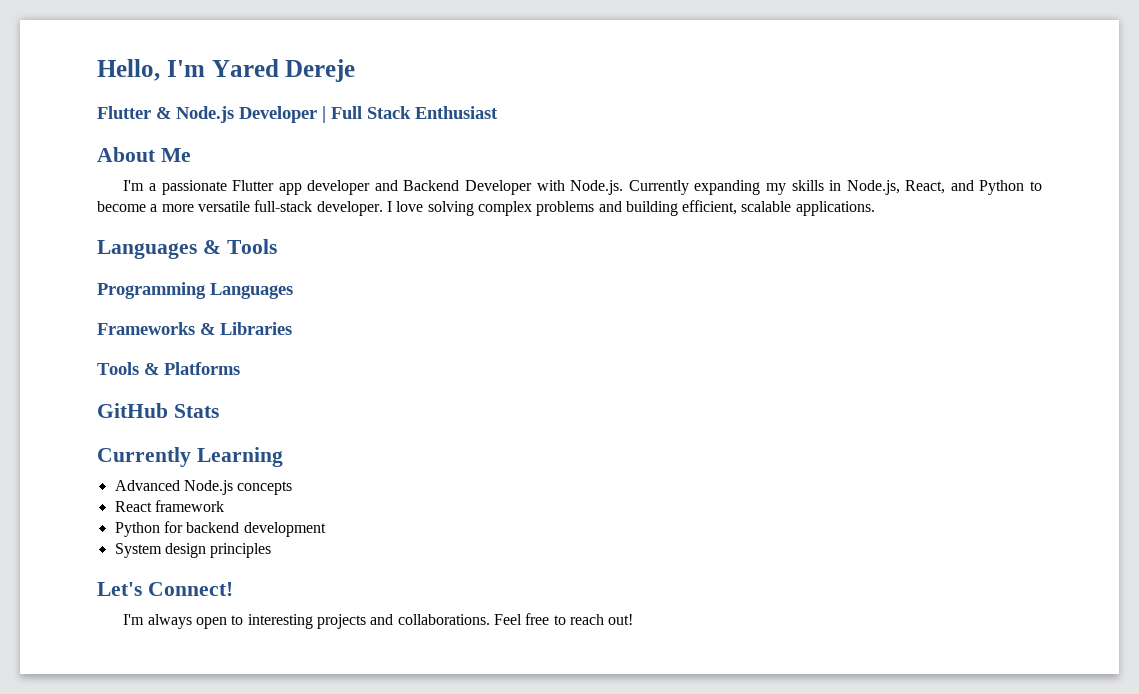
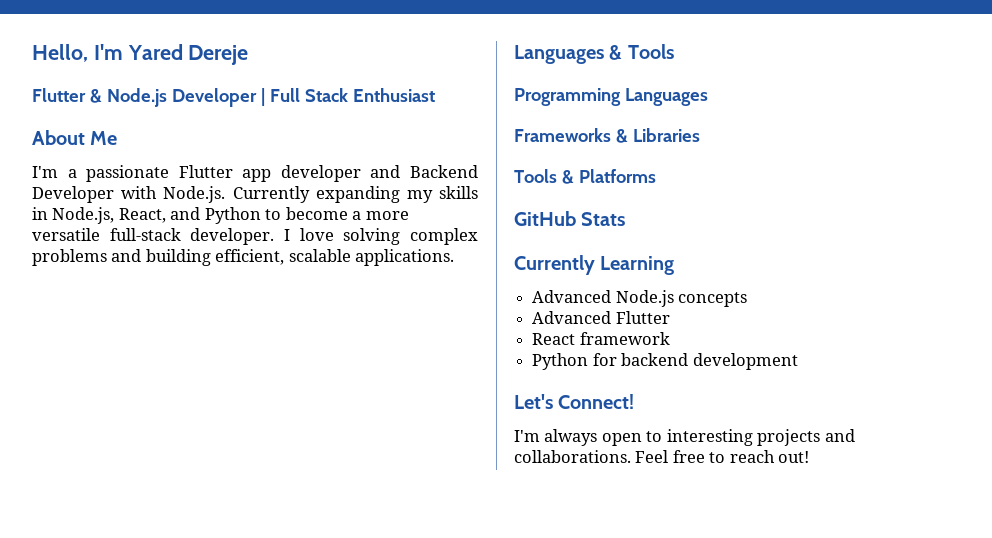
(293, 488) none -> [532,311,670,324] // Advanced Flutter
[114,543,272,558] // System design principles -> (798, 361) none

